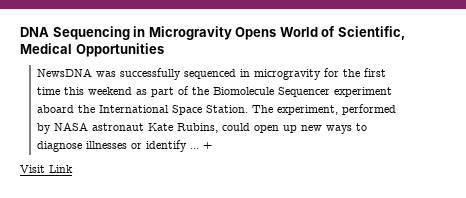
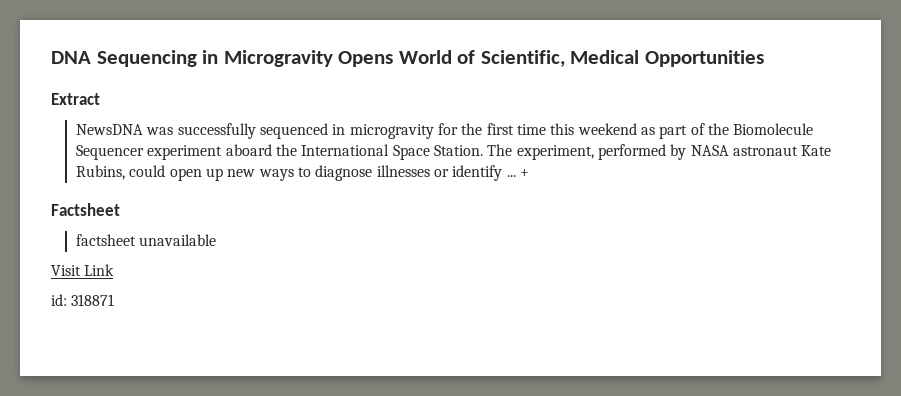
(164, 50) none -> [51,93,100,105] // Extract
(213, 145) none -> [51,203,120,216] [76,234,217,246] // Factsheet // factsheet unavailable
(73, 169) none -> [51,294,115,306] // id: 318871

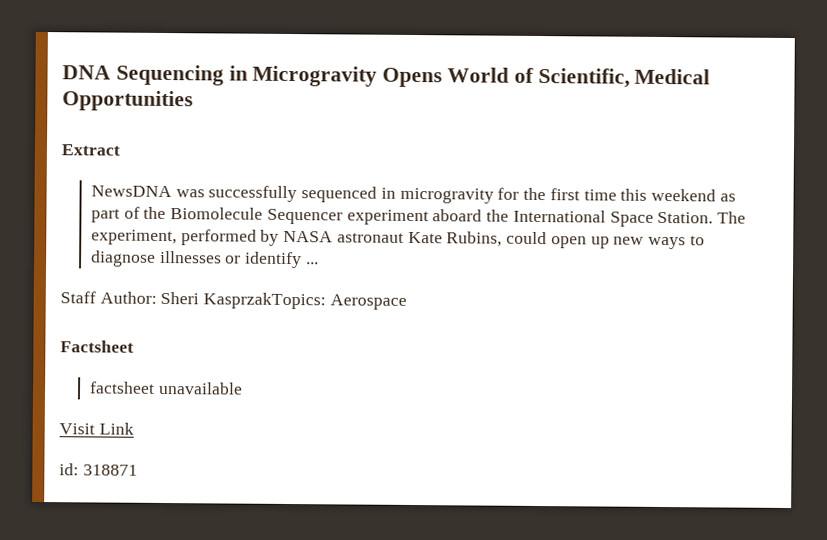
[519,169,529,177] + -> [60,291,407,310] // Staff Author: Sheri KasprzakTopics: Aerospace

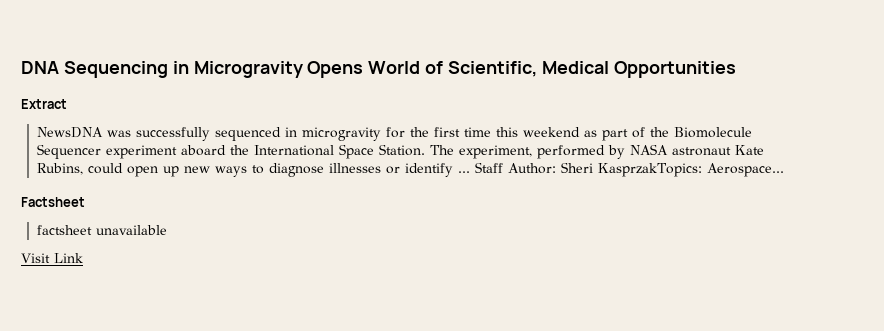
(319, 263) // -> (470, 172) none
[329,294,407,310] Aerospace -> [706,163,784,177] Aerospace...
[59,463,138,476] // id: 318871 -> (83, 258) none

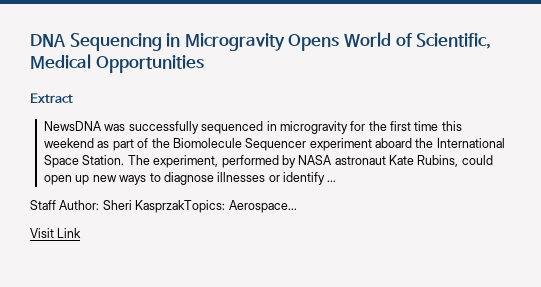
(470, 172) none -> (337, 181) //
[21,197,85,207] [36,225,167,235] // Factsheet // factsheet unavailable -> (297, 206) none

